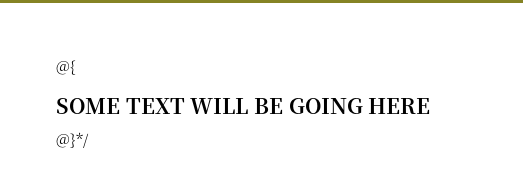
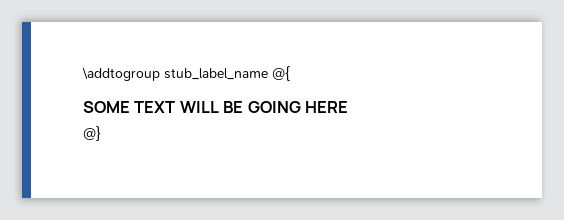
(56, 67) none -> [82,67,268,81] \addtogroup stub_label_name
[56,132,89,148] @}*/ -> [83,126,101,141] @}

